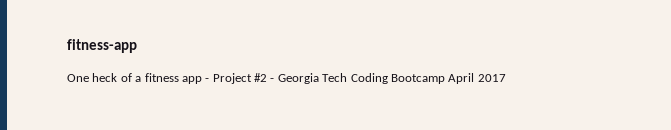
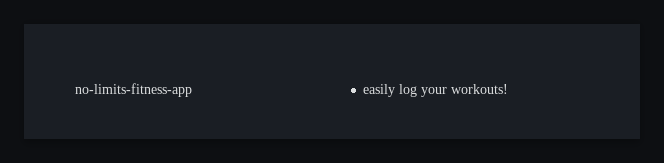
[67,39,137,53] [67,73,506,84] fitness-app // One heck of a fitness app - Project #2 - Georgia Tech Coding Bootcamp April 2017 -> [75,83,192,97] [363,84,509,97] no-limits-fitness-app // easily log your workouts!

